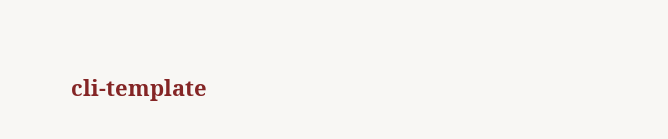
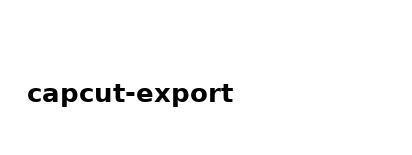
[71,79,207,101] cli-template -> [27,84,233,107] capcut-export

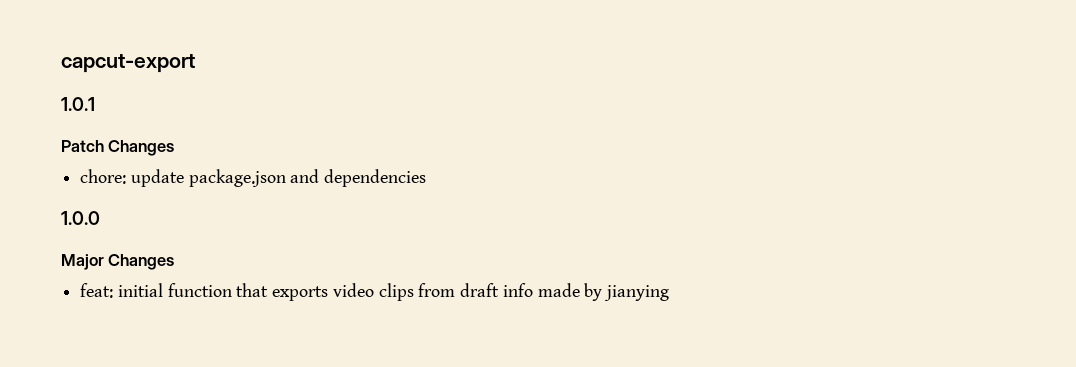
(233, 95) none -> [61,97,95,111] [61,140,175,156] [80,169,427,187] [61,211,100,225] [61,254,175,270] [80,283,669,301] // 1.0.1 // Patch Changes // chore: update package.json and dependencies // 1.0.0 // Major Changes // feat: initial function that exports video clips from draft info made by jianying

